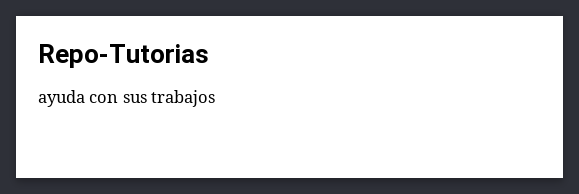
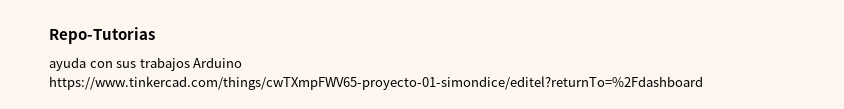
(216, 98) none -> [193,57,243,68] [49,76,703,90] Arduino https://www.tinkercad.com/things/cwTXmpFWV65-proyecto-01-simondice/editel?returnTo=%2Fdashboard

